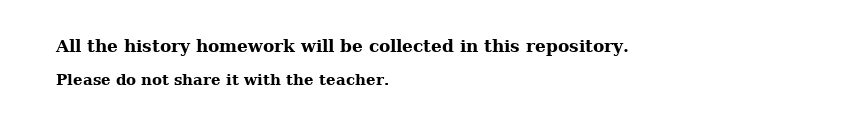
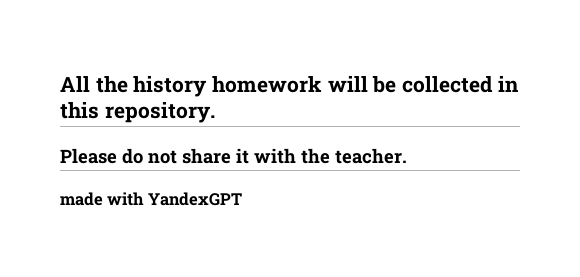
(389, 79) none -> [60,192,242,206] // made with YandexGPT

